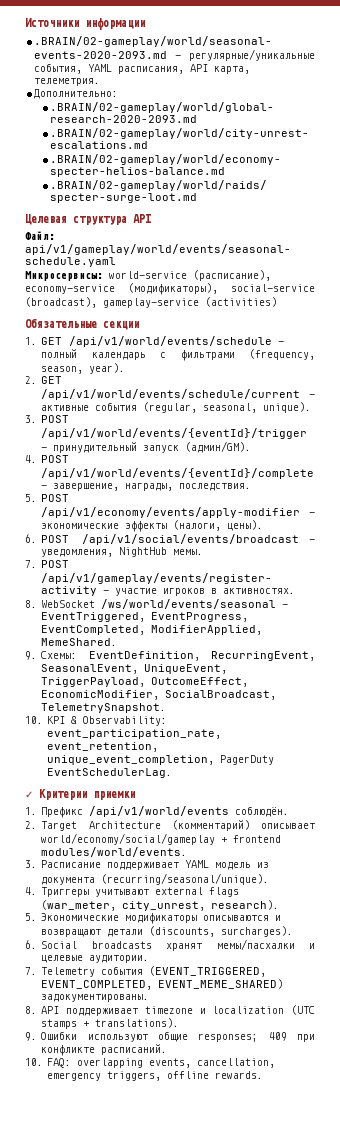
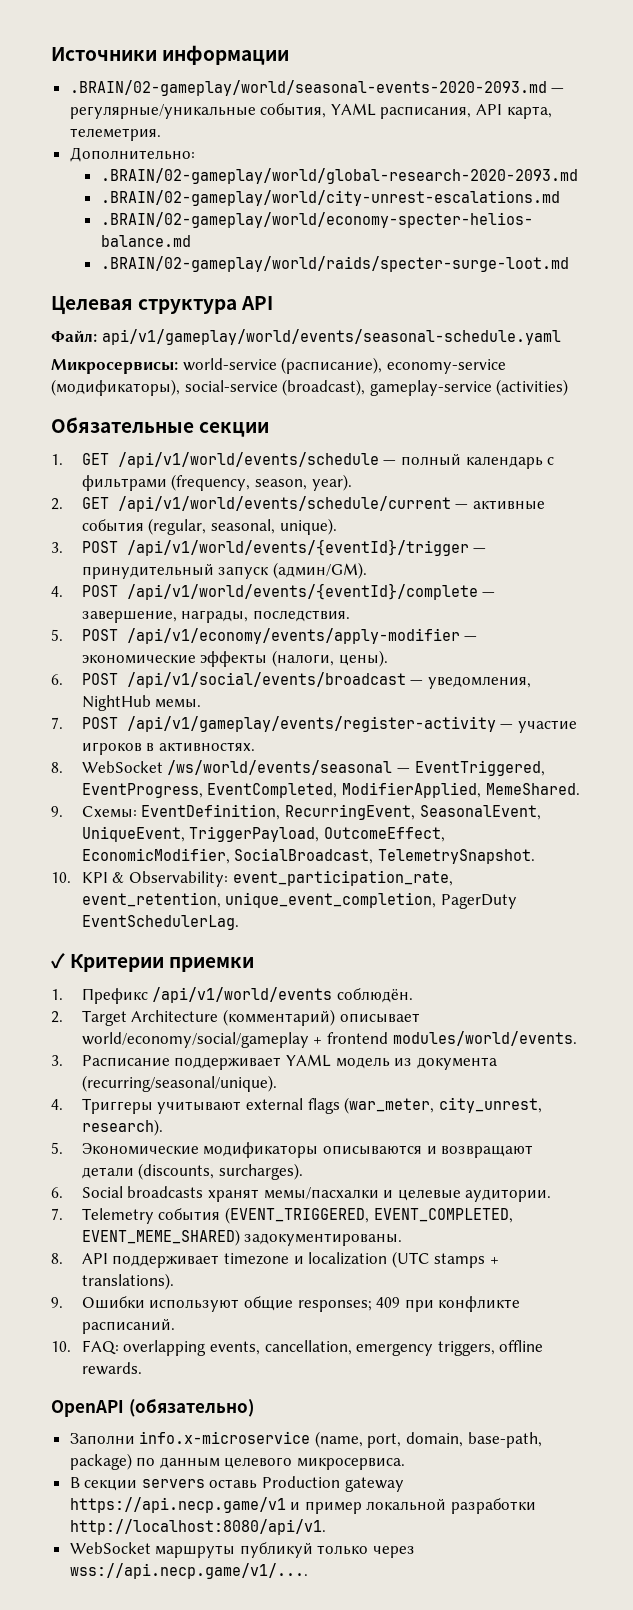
(264, 1075) none -> [51,1398,254,1417] [69,1431,542,1448] [69,1453,406,1470] [69,1476,404,1492] [69,1497,537,1514] [69,1519,326,1535] [69,1542,416,1558] [69,1563,308,1579] // OpenAPI (обязательно) // Заполни info.x-microservice (name, port, domain, base-path, package) по данным целевого микросервиса. // В секции servers оставь Production gateway https://api.necp.game/v1 и пример локальной разработки http://localhost:8080/api/v1. // WebSocket маршруты публикуй только через wss://api.necp.game/v1/....

